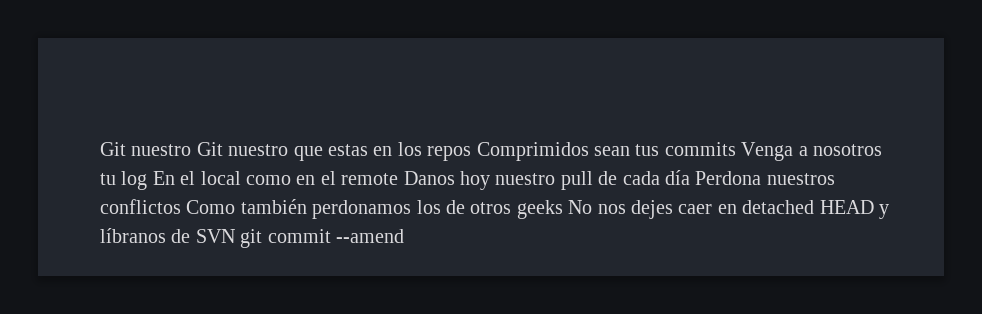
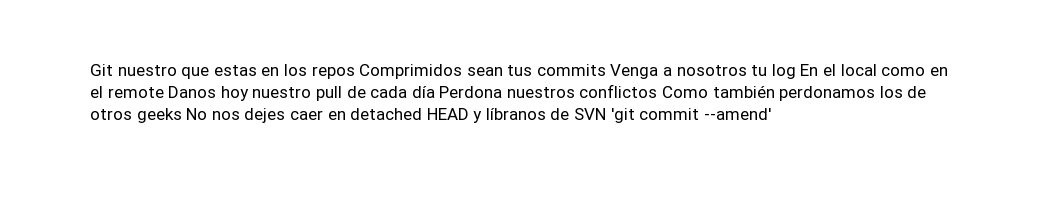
[100,142,289,156] Git nuestro Git nuestro -> [90,64,177,76] Git nuestro
[240,229,404,248] git commit --amend -> [610,108,771,123] 'git commit --amend'

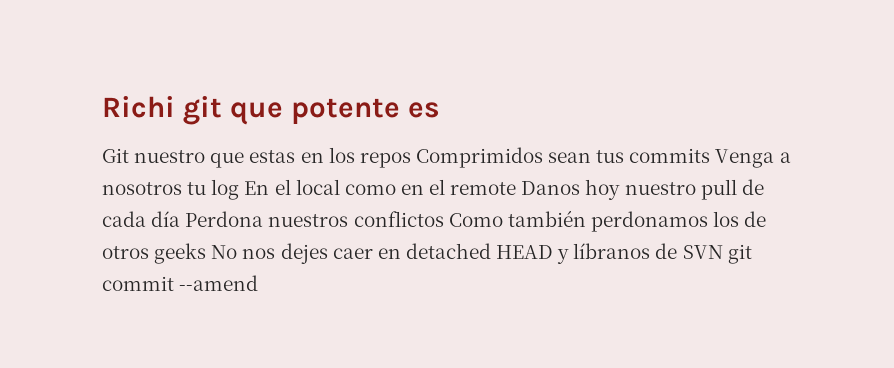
(90, 70) none -> [102,96,440,125] Richi git que potente es //
[610,108,771,123] 'git commit --amend' -> [727,244,752,264] [102,275,259,291] git commit --amend

